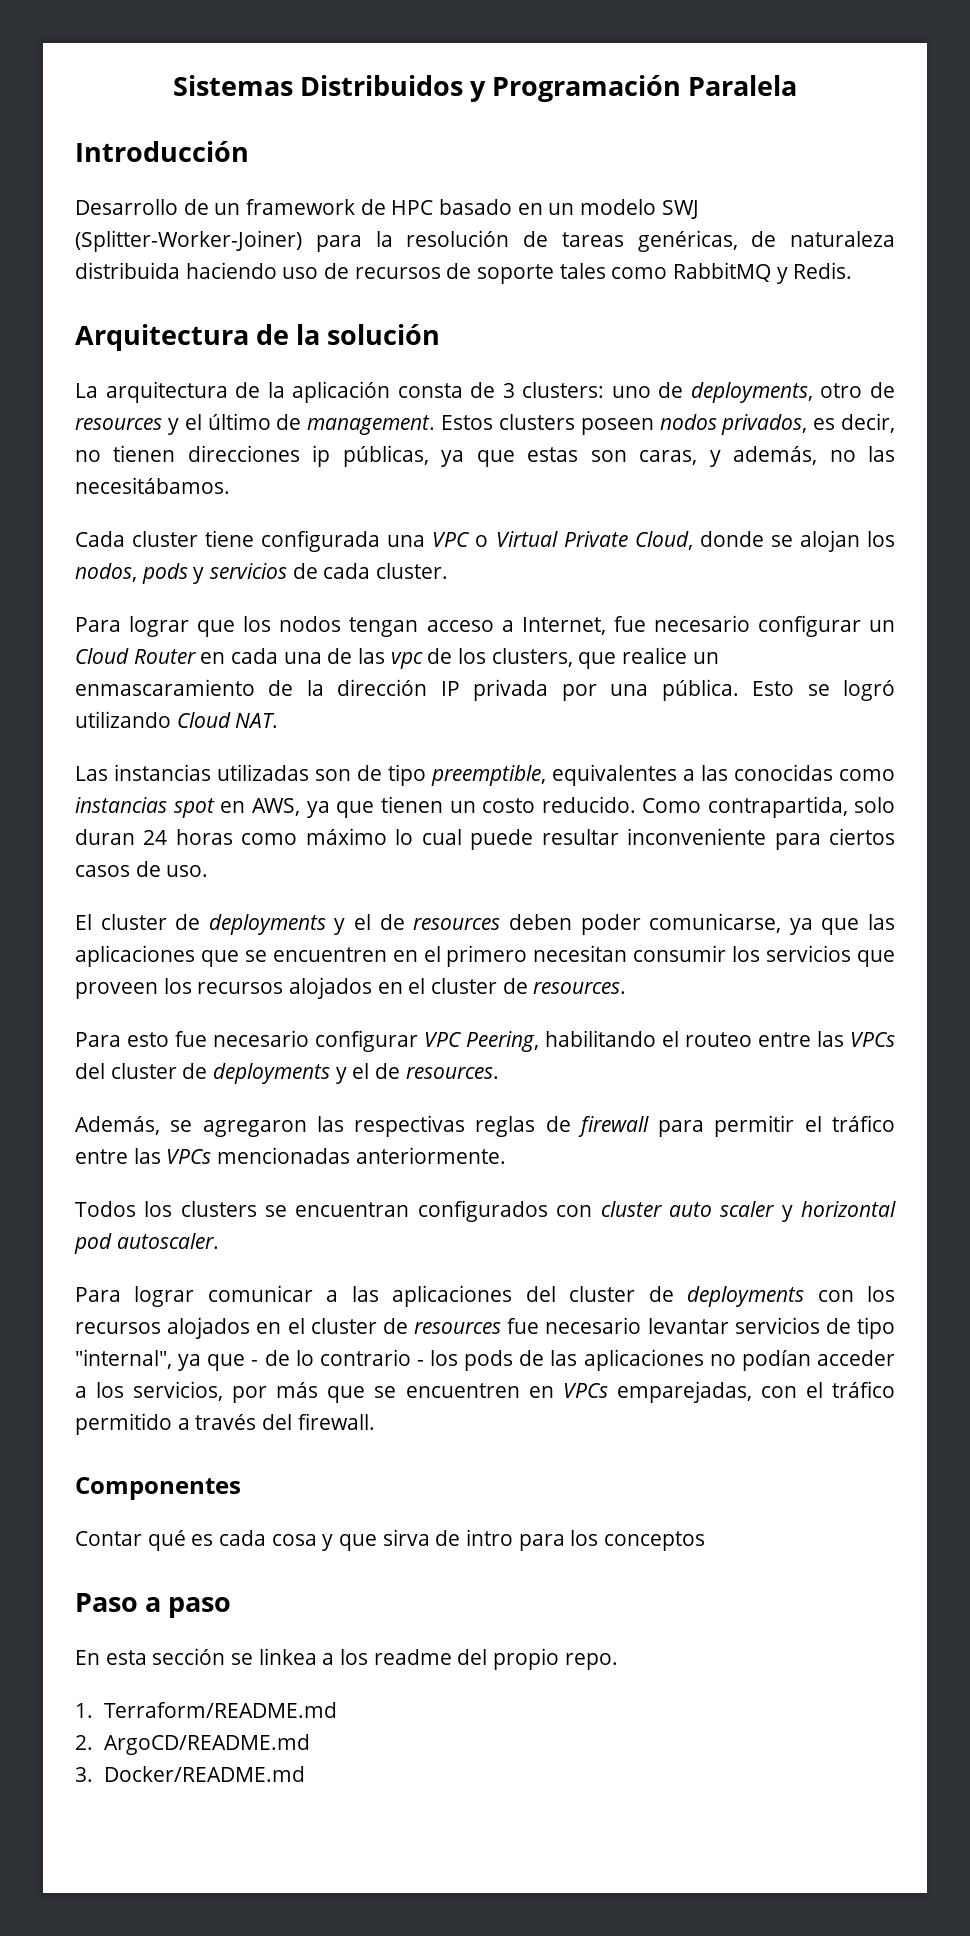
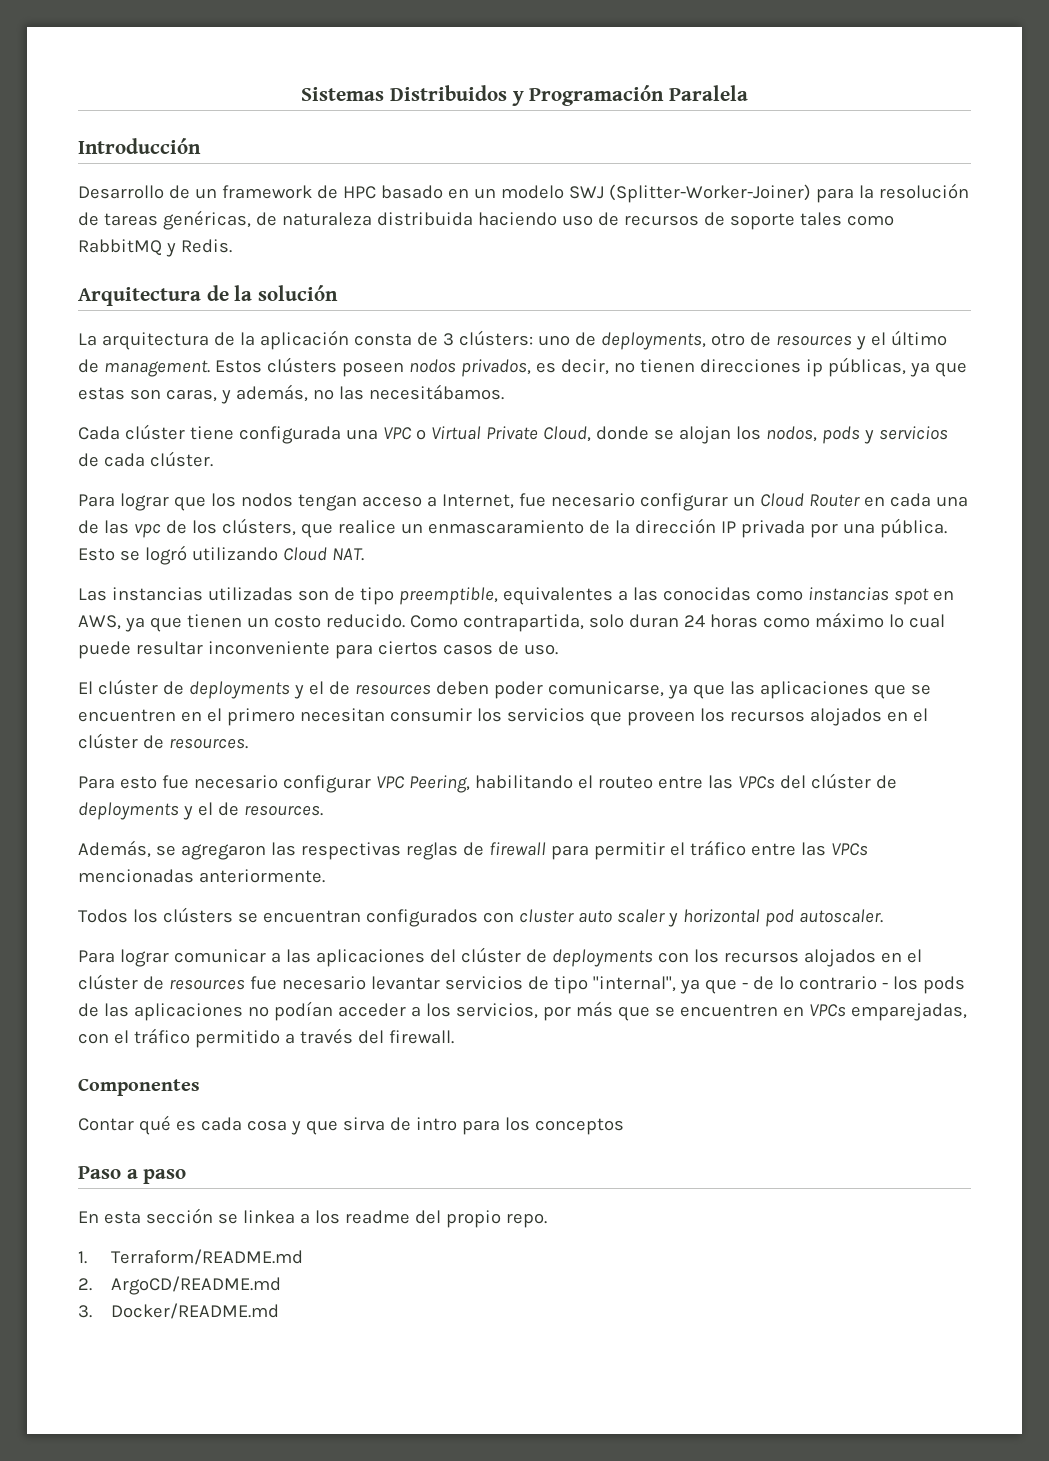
[522,382,605,398] clusters: -> [458,330,533,346] clústers:
[498,414,575,430] clusters -> [266,357,337,373] clústers
[132,531,199,547] cluster -> [124,424,185,440] clúster
[376,563,449,579] cluster. -> [149,451,213,467] clúster.
[491,648,573,667] clusters, -> [221,518,296,536] clústers,
[100,914,167,930] cluster -> [97,679,158,695] clúster
[431,978,498,994] cluster -> [78,733,138,749] clúster
[110,1063,177,1079] cluster -> [810,773,871,789] clúster
[180,1201,257,1217] clusters -> [162,907,233,923] clústers
[569,1286,636,1302] cluster -> [460,947,521,963] clúster
[310,1318,377,1334] cluster -> [78,974,138,990] clúster

